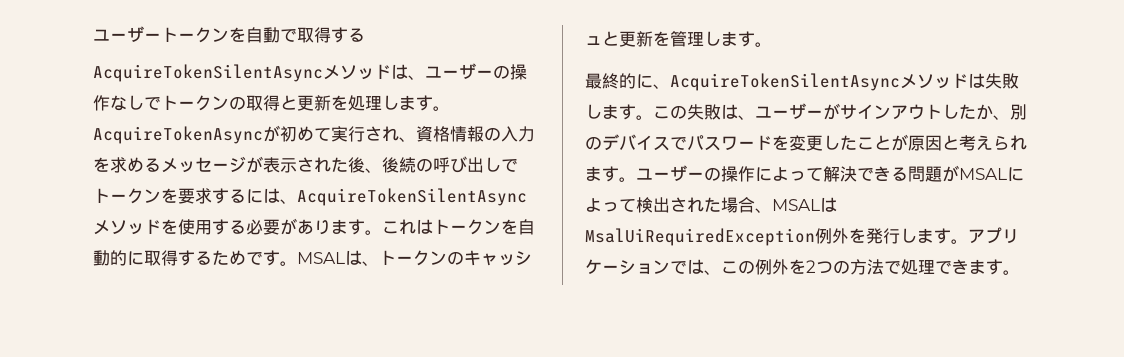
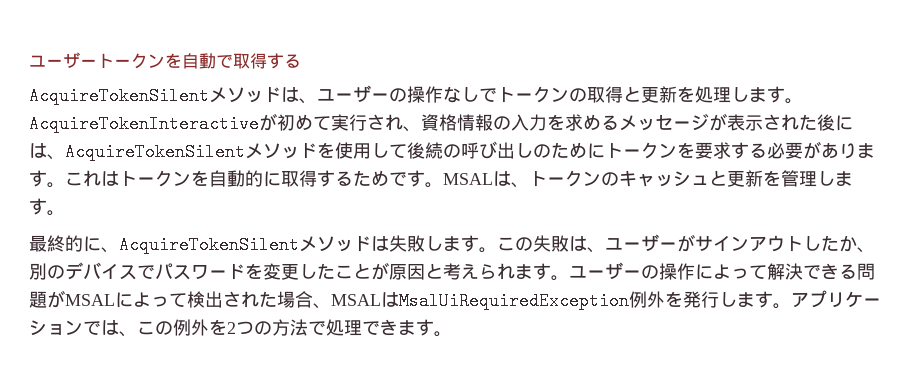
[93,64,323,82] AcquireTokenSilentAsync -> [29,87,209,105] AcquireTokenSilent
[93,126,263,144] AcquireTokenAsync -> [29,115,259,133] AcquireTokenInteractive
[365,168,382,173] 、 -> [835,115,853,131] [29,142,407,161] には、AcquireTokenSilentメソッドを使用して
[501,158,518,172] で -> [533,142,605,159] のために
[246,188,527,206] [93,219,246,235] には、AcquireTokenSilentAsyncメソッドを使用する -> (767, 150) none
[670,73,900,91] AcquireTokenSilentAsync -> [119,236,299,254] AcquireTokenSilent

